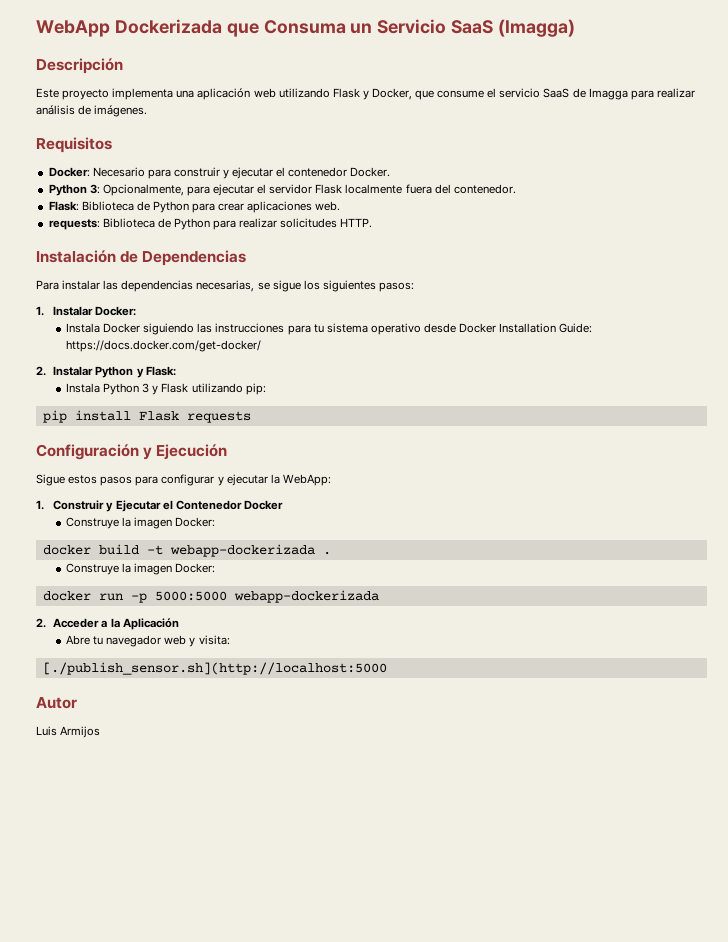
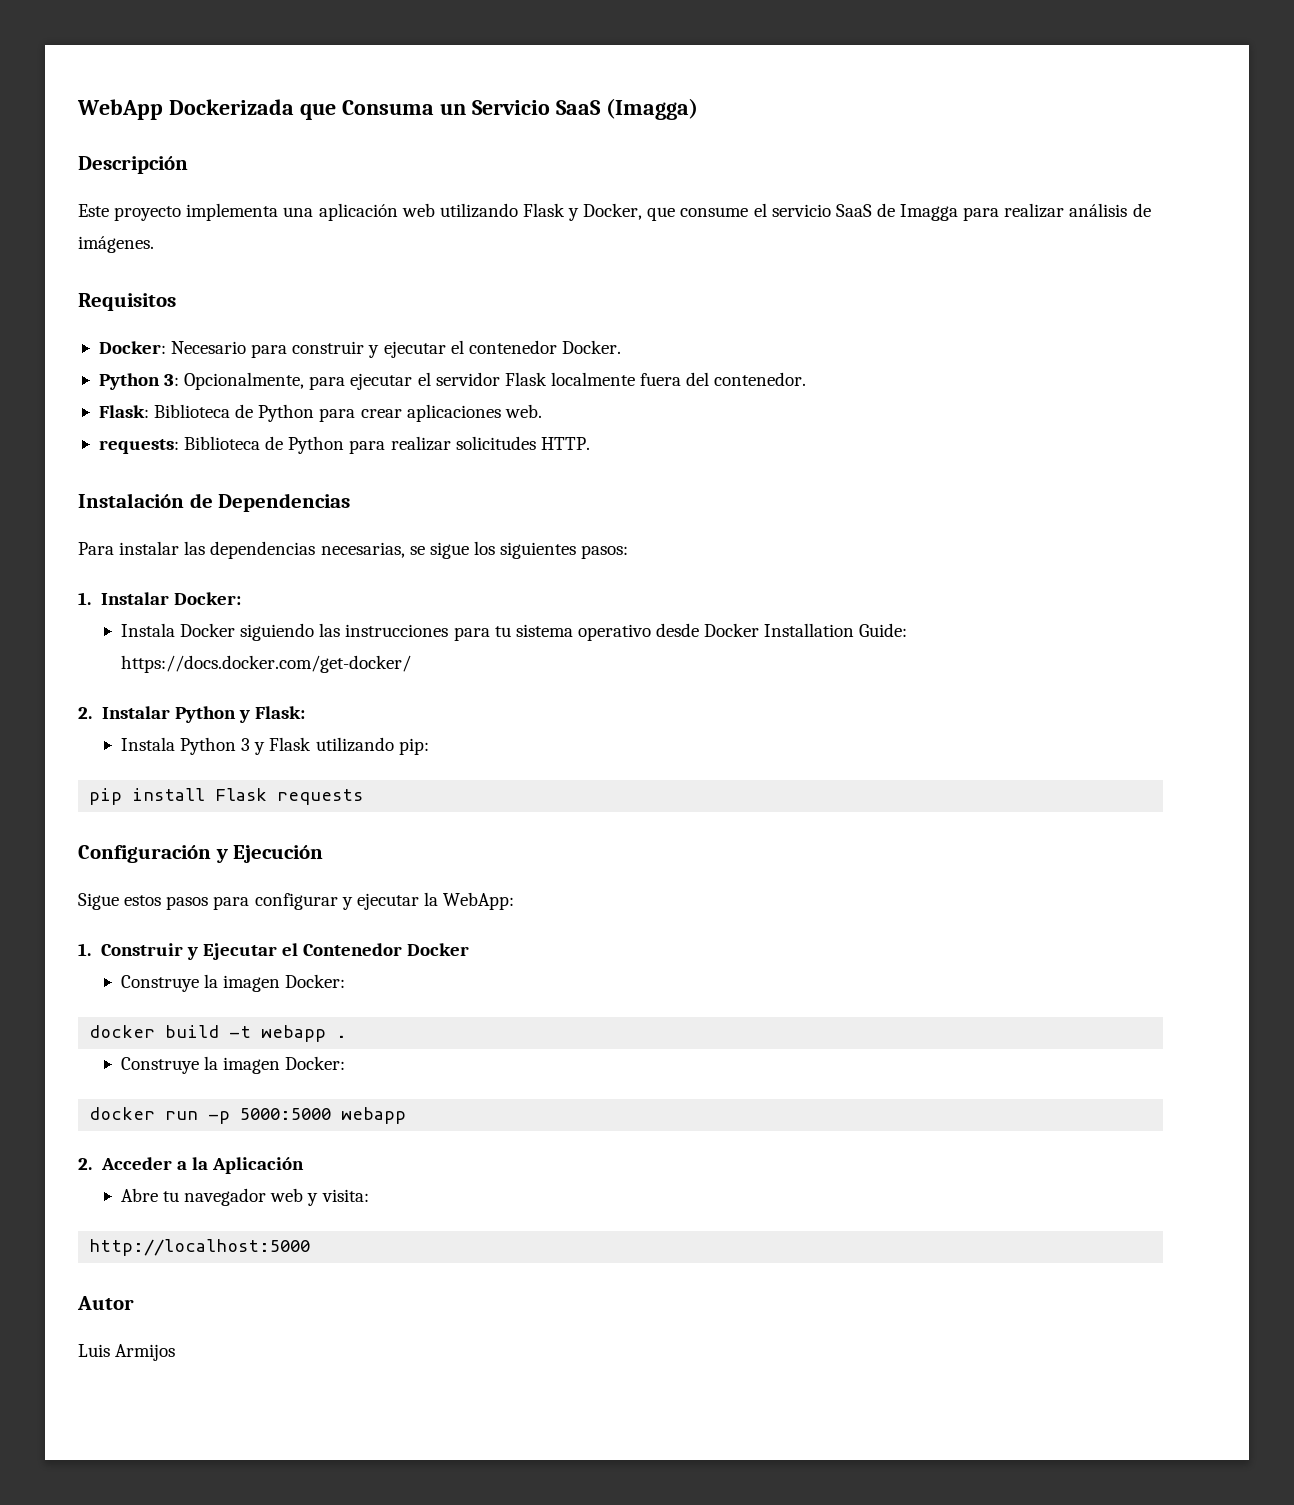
[169,544,315,557] webapp-dockerizada -> [261,1025,327,1042] webapp
[233,590,379,603] webapp-dockerizada -> [341,1107,407,1124] webapp
[42,662,387,675] [./publish_sensor.sh](http://localhost:5000 -> [89,1239,311,1256] http://localhost:5000

